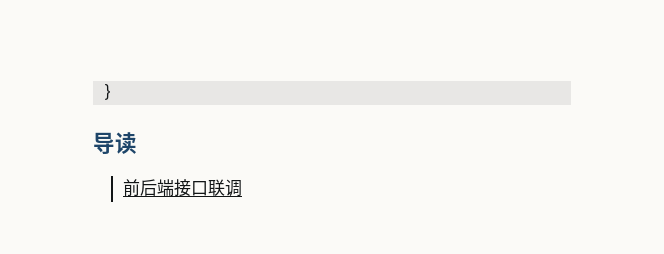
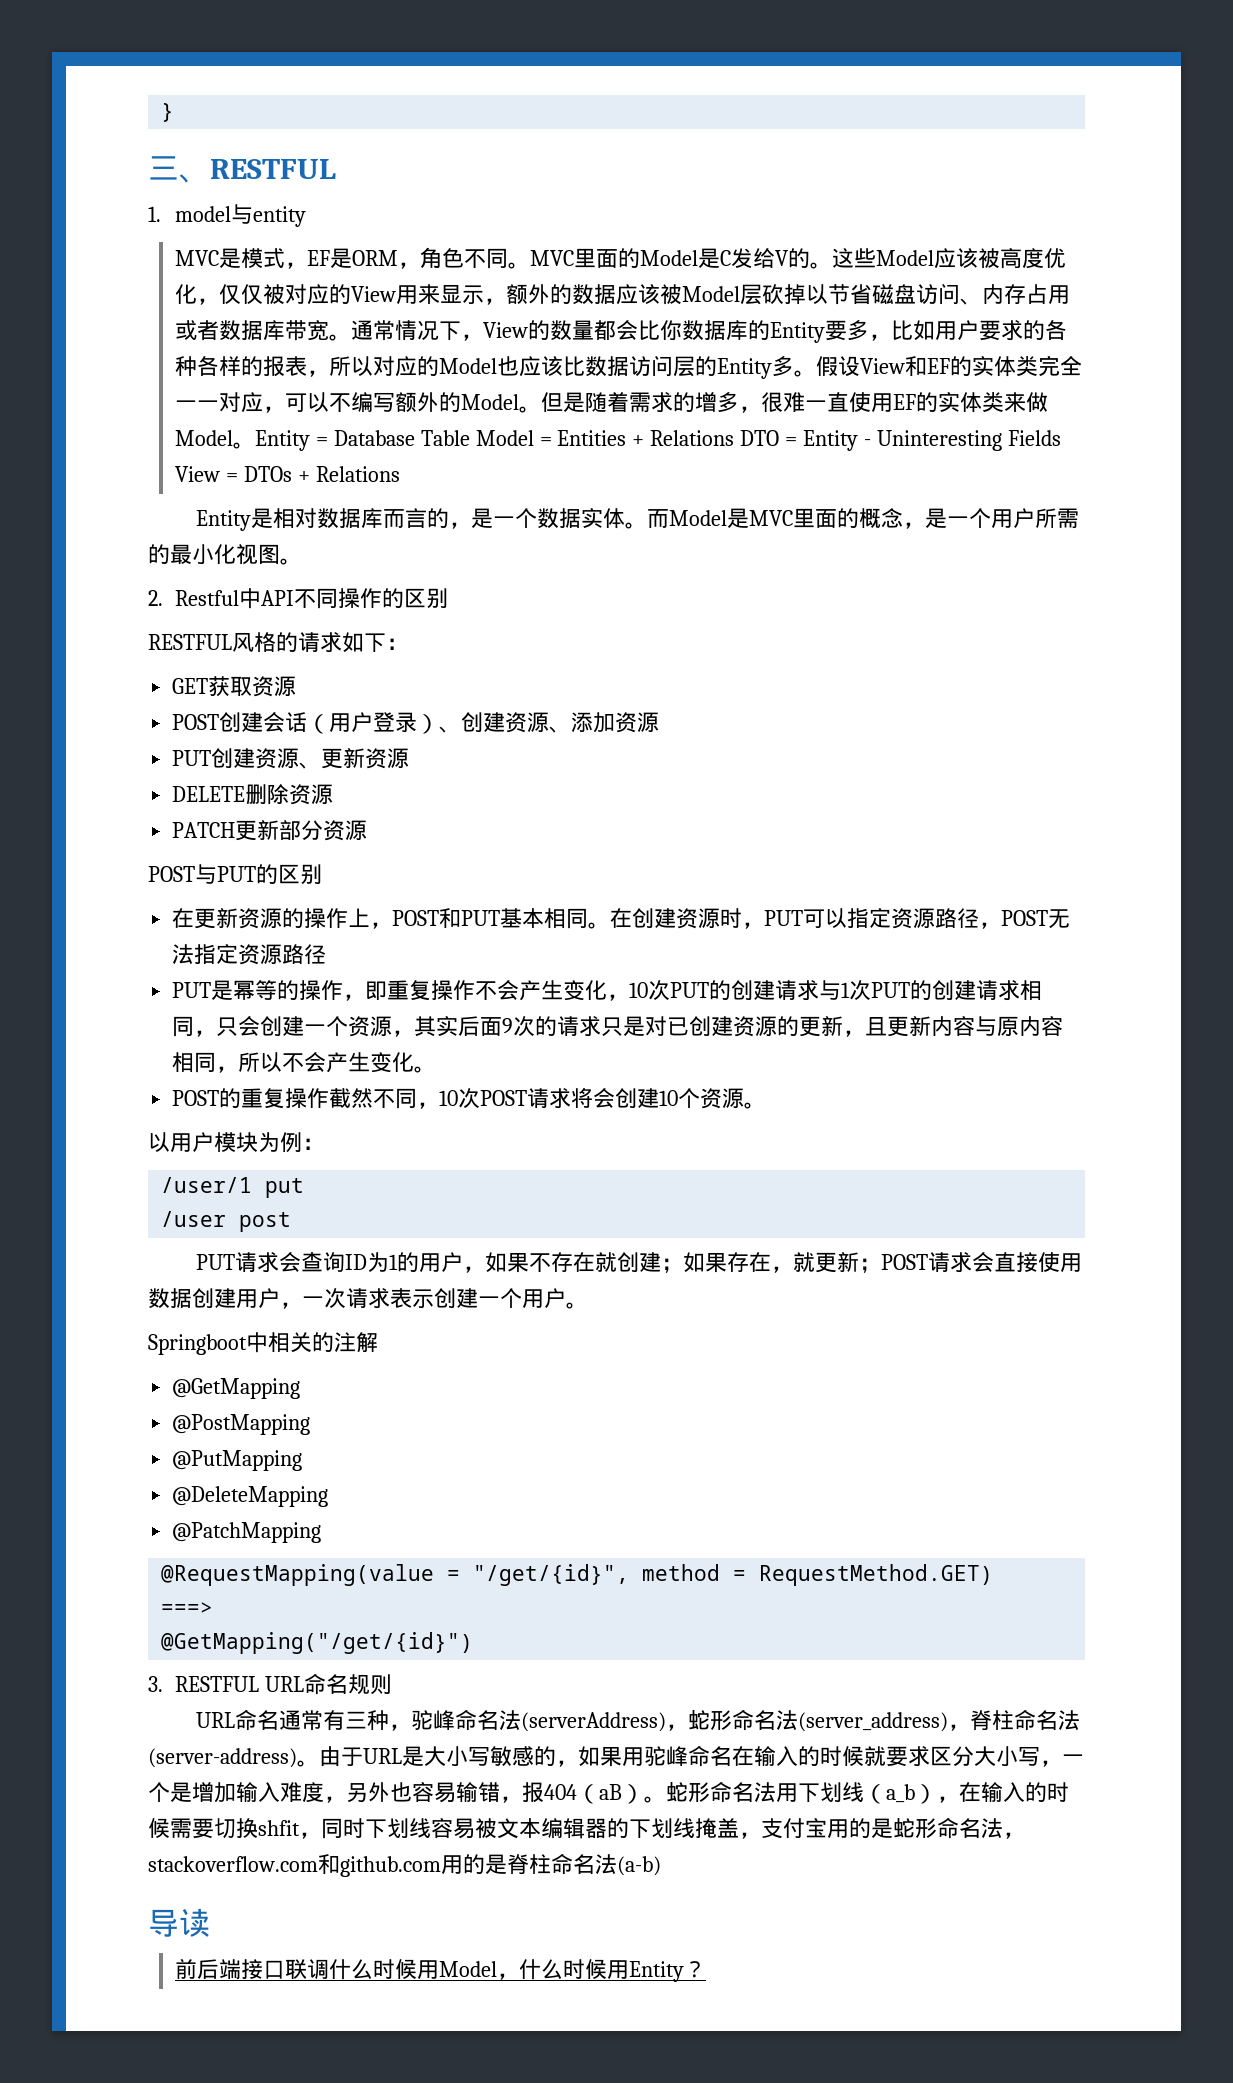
(113, 92) none -> [148,156,336,183] [148,204,306,227] [174,247,1066,269] [174,283,1070,305] [174,320,1067,343] [174,355,1082,379] [174,392,1048,413] [174,430,1061,451] [174,466,400,482] [196,508,1080,531] [148,544,302,565] [148,588,448,609] [148,632,408,653] [172,676,297,697] [172,712,660,734] [172,748,410,769] [172,784,334,805] [172,820,368,841] [148,864,322,885] [172,908,1071,929] [172,944,327,965] [172,980,1043,1001] [172,1016,1064,1037] [172,1052,437,1073] [172,1087,767,1109] [148,1132,324,1153] [161,1177,305,1198] [161,1211,292,1232] [196,1252,1083,1273] [148,1288,588,1309] [148,1332,378,1355] [172,1378,301,1399] [172,1414,311,1435] [172,1450,303,1471] [172,1486,329,1507] [172,1522,322,1543] [161,1564,994,1586] [161,1602,214,1615] [161,1632,474,1654] [148,1673,392,1695] [196,1709,1081,1732] [148,1745,1084,1768] [148,1781,1069,1804] [148,1817,1025,1839] [148,1853,661,1877] // 三、RESTFUL // 1. model与entity // MVC是模式，EF是ORM，角色不同。MVC里面的Model是C发给V的。这些Model应该被高度优化，仅仅被对应的View用来显示，额外的数据应该被Model层砍掉以节省磁盘访问、内存占用或者数据库带宽。通常情况下，View的数量都会比你数据库的Entity要多，比如用户要求的各种各样的报表，所以对应的Model也应该比数据访问层的Entity多。假设View和EF的实体类完全一一对应，可以不编写额外的Model。但是随着需求的增多，很难一直使用EF的实体类来做Model。Entity = Database Table Model = Entities + Relations DTO = Entity - Uninteresting Fields View = DTOs + Relations // Entity是相对数据库而言的，是一个数据实体。而Model是MVC里面的概念，是一个用户所需的最小化视图。 // 2. Restful中API不同操作的区别 // RESTFUL风格的请求如下： // GET获取资源 // POST创建会话（用户登录）、创建资源、添加资源 // PUT创建资源、更新资源 // DELETE删除资源 // PATCH更新部分资源 // POST与PUT的区别 // 在更新资源的操作上，POST和PUT基本相同。在创建资源时，PUT可以指定资源路径，POST无法指定资源路径 // PUT是幂等的操作，即重复操作不会产生变化，10次PUT的创建请求与1次PUT的创建请求相同，只会创建一个资源，其实后面9次的请求只是对已创建资源的更新，且更新内容与原内容相同，所以不会产生变化。 // POST的重复操作截然不同，10次POST请求将会创建10个资源。 // 以用户模块为例： // /user/1 put // /user post // PUT请求会查询ID为1的用户，如果不存在就创建；如果存在，就更新；POST请求会直接使用数据创建用户，一次请求表示创建一个用户。 // Springboot中相关的注解 // @GetMapping // @PostMapping // @PutMapping // @DeleteMapping // @PatchMapping // @RequestMapping(value = "/get/{id}", method = RequestMethod.GET) // ===> // @GetMapping("/get/{id}") // 3. RESTFUL URL命名规则 // URL命名通常有三种，驼峰命名法(serverAddress)，蛇形命名法(server_address)，脊柱命名法(server-address)。由于URL是大小写敏感的，如果用驼峰命名在输入的时候就要求区分大小写，一个是增加输入难度，另外也容易输错，报404（aB）。蛇形命名法用下划线（a_b），在输入的时候需要切换shfit，同时下划线容易被文本编辑器的下划线掩盖，支付宝用的是蛇形命名法，stackoverflow.com和github.com用的是脊柱命名法(a-b)
(242, 188) none -> [328,1959,706,1982] 什么时候用Model，什么时候用Entity？

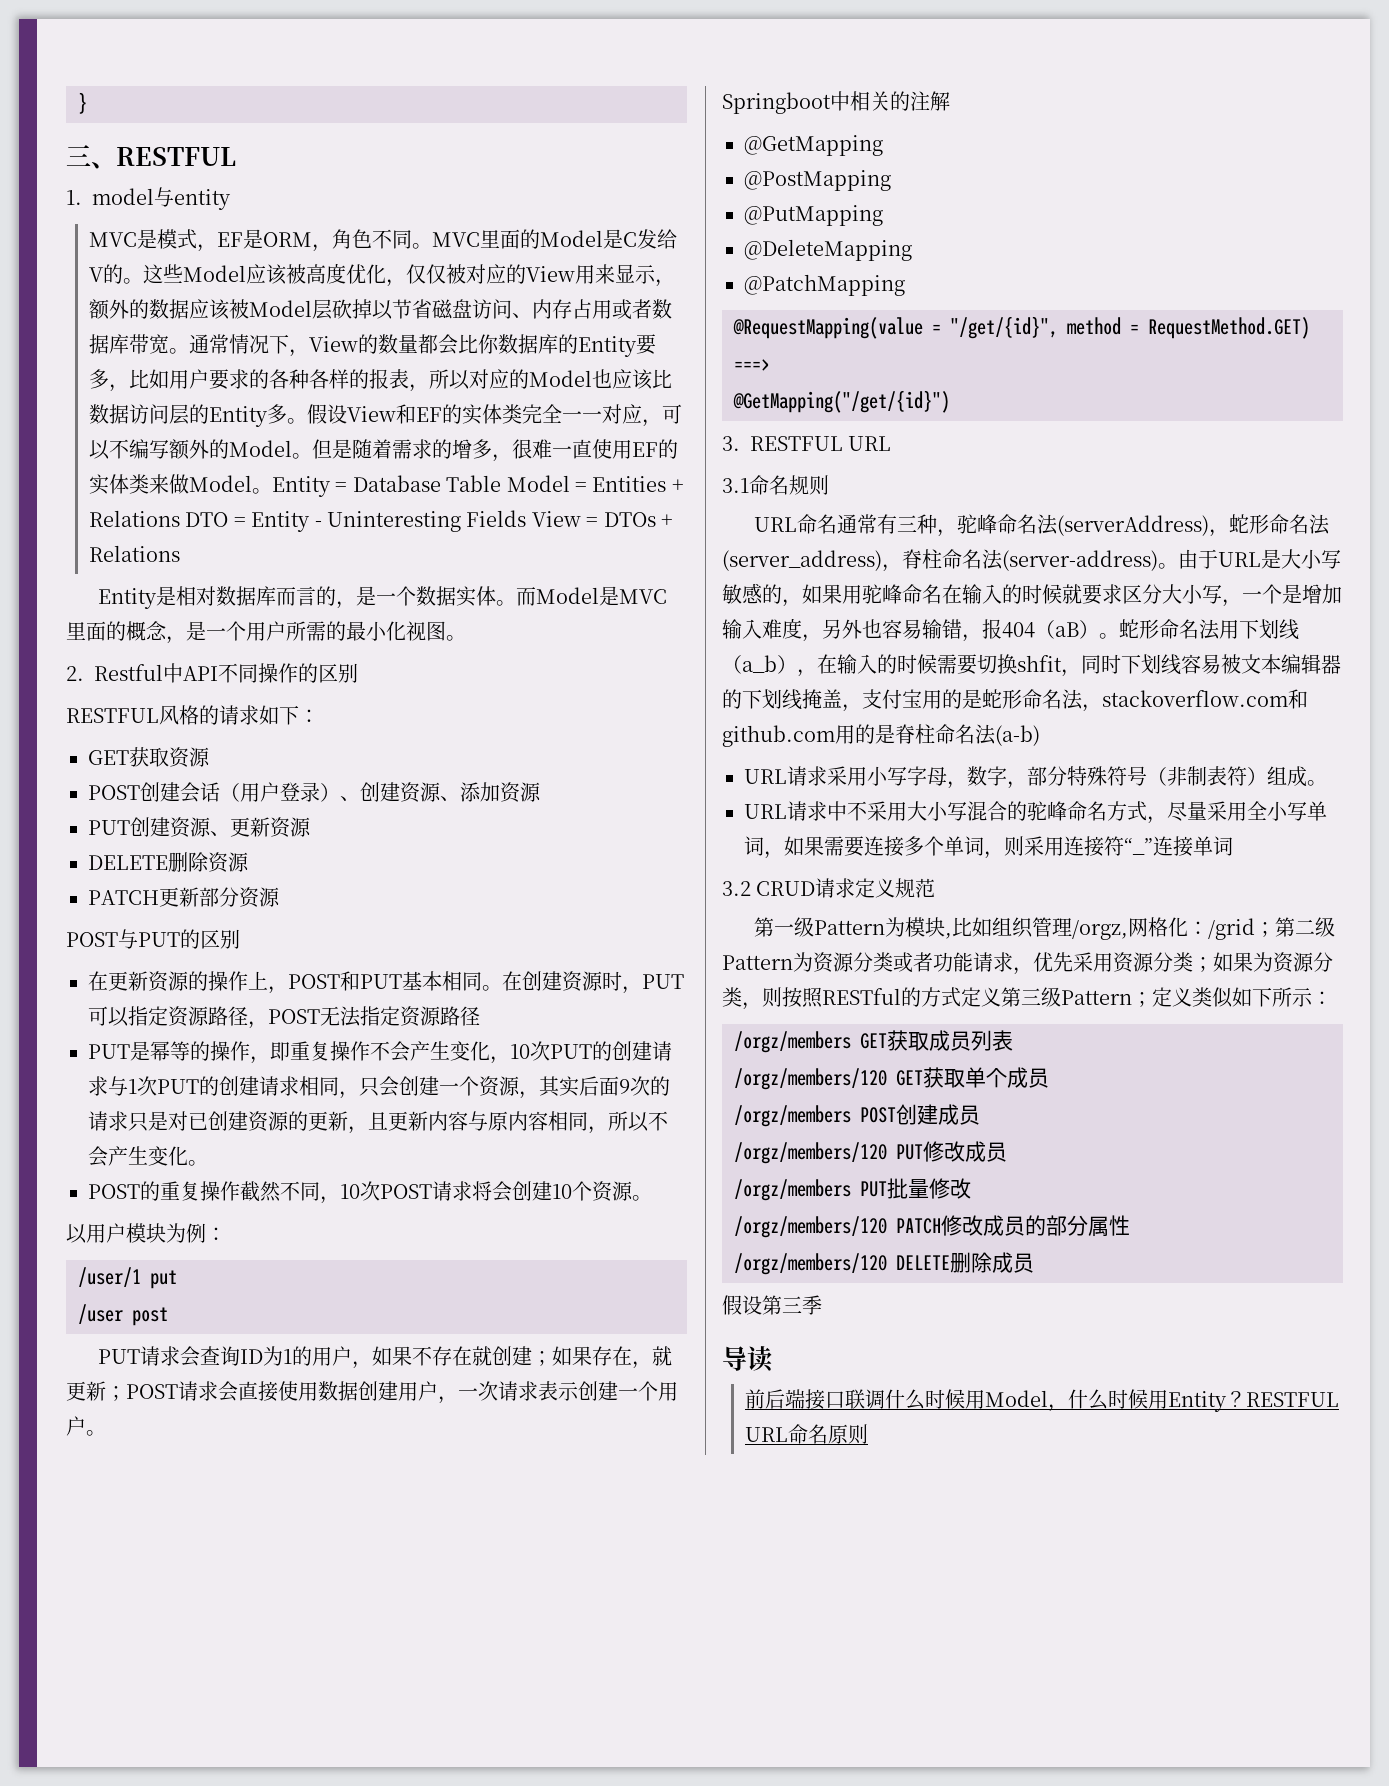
(304, 1684) none -> [722,478,749,493] // 3.1
(661, 1866) none -> [744,766,1327,789] [744,801,1327,824] [744,836,1233,859] [722,878,936,898] [754,917,1336,940] [722,952,1333,975] [722,987,1332,1010] [734,1030,1013,1053] [734,1067,1049,1090] [734,1104,980,1127] [734,1141,1007,1164] [734,1178,971,1201] [734,1215,1130,1238] [734,1252,1034,1275] [722,1295,822,1315] // URL请求采用小写字母，数字，部分特殊符号（非制表符）组成。 // URL请求中不采用大小写混合的驼峰命名方式，尽量采用全小写单词，如果需要连接多个单词，则采用连接符“_”连接单词 // 3.2 CRUD请求定义规范 // 第一级Pattern为模块,比如组织管理/orgz,网格化：/grid；第二级Pattern为资源分类或者功能请求，优先采用资源分类；如果为资源分类，则按照RESTful的方式定义第三级Pattern；定义类似如下所示： // /orgz/members GET获取成员列表 // /orgz/members/120 GET获取单个成员 // /orgz/members POST创建成员 // /orgz/members/120 PUT修改成员 // /orgz/members PUT批量修改 // /orgz/members/120 PATCH修改成员的部分属性 // /orgz/members/120 DELETE删除成员 // 假设第三季
(706, 1969) none -> [1245,1392,1339,1407] [744,1424,868,1444] RESTFUL URL命名原则

